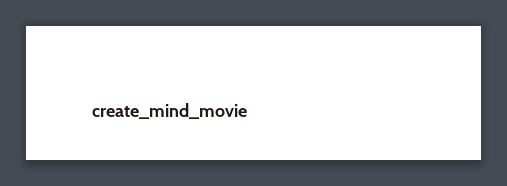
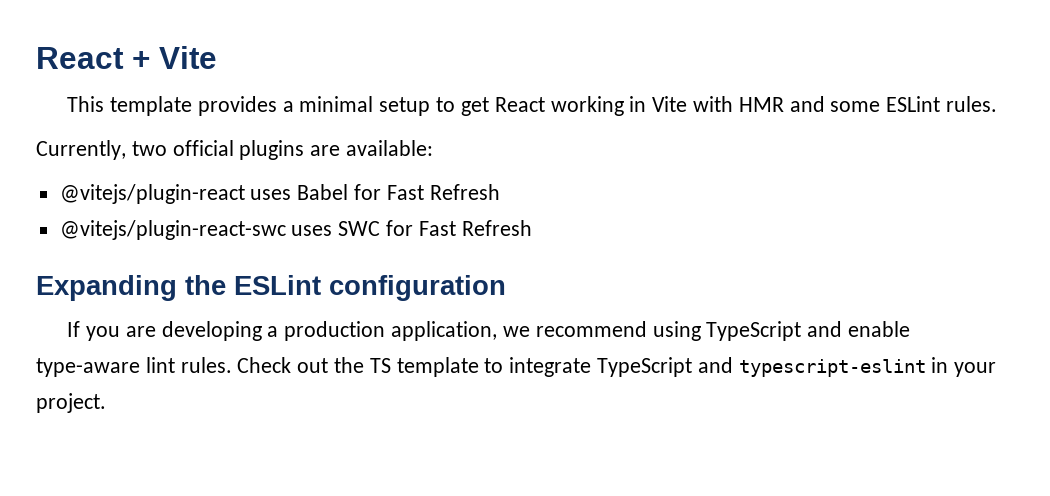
[92,103,247,119] create_mind_movie -> [36,46,217,69] [67,96,997,116] [36,140,434,160] [59,184,500,204] [59,220,532,240] [36,275,506,301] [67,321,910,341] [36,357,997,377] [36,393,106,413] React + Vite // This template provides a minimal setup to get React working in Vite with HMR and some ESLint rules. // Currently, two official plugins are available: // @vitejs/plugin-react uses Babel for Fast Refresh // @vitejs/plugin-react-swc uses SWC for Fast Refresh // Expanding the ESLint configuration // If you are developing a production application, we recommend using TypeScript and enable type-aware lint rules. Check out the TS template to integrate TypeScript and typescript-eslint in your project.

